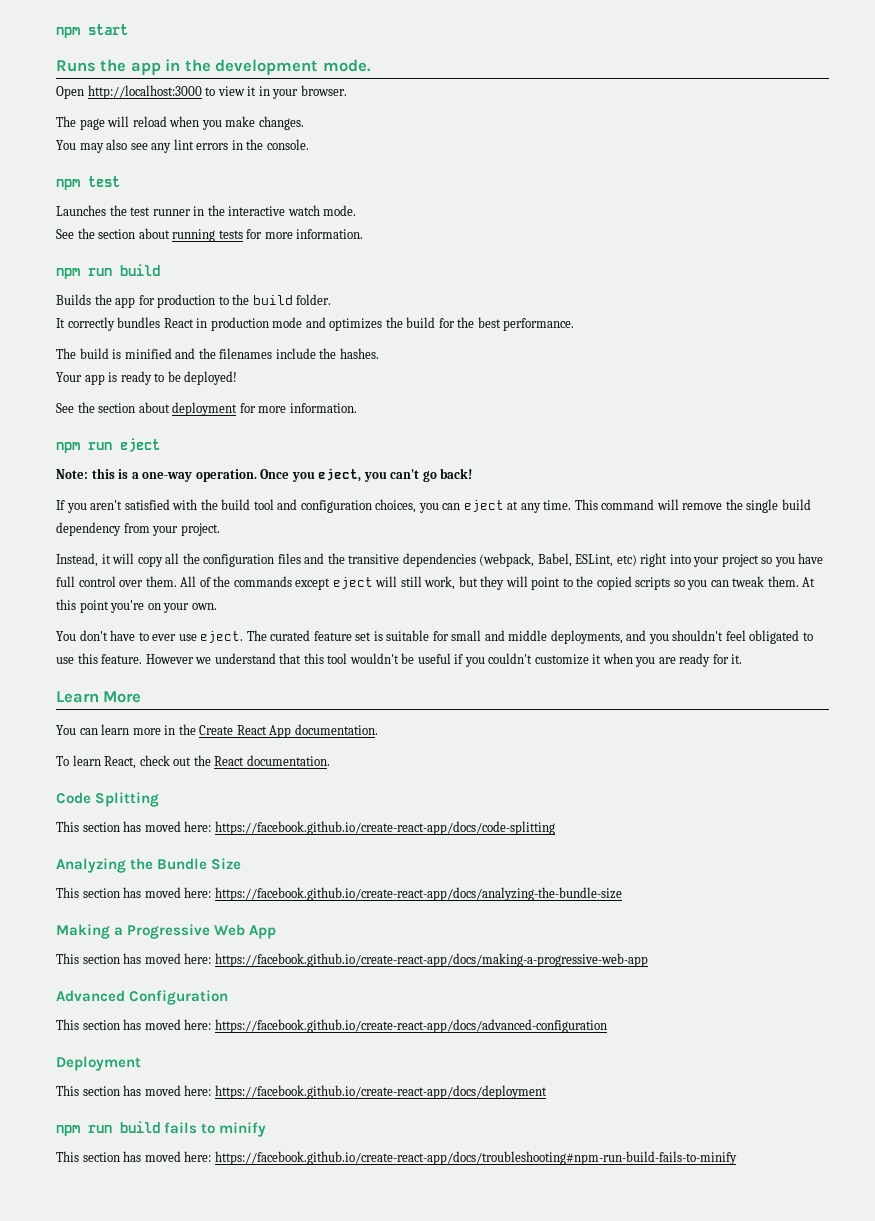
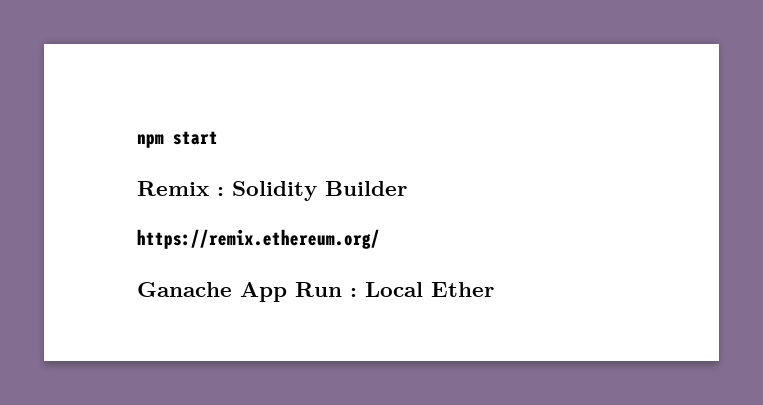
[56,59,371,75] [56,85,347,99] [56,116,304,130] [56,139,309,153] [56,176,120,190] [56,205,357,216] [56,228,364,242] [56,264,160,279] [56,294,332,308] [56,317,575,331] [56,348,379,359] [56,371,238,385] [56,402,357,416] [56,438,160,453] [56,468,473,482] [56,499,811,513] [56,522,220,536] [56,553,824,567] [56,576,816,590] [56,599,217,613] [56,630,813,644] [56,653,743,667] [56,691,142,703] [56,724,378,738] [56,755,330,769] [56,792,160,807] [56,821,555,835] [56,858,242,873] [56,887,622,901] [56,924,277,939] [56,953,648,967] [56,990,229,1005] [56,1019,607,1033] [56,1056,141,1071] [56,1085,547,1099] [56,1121,267,1137] [56,1151,737,1165] Runs the app in the development mode. // Open http://localhost:3000 to view it in your browser. // The page will reload when you make changes. // You may also see any lint errors in the console. // npm test // Launches the test runner in the interactive watch mode. // See the section about running tests for more information. // npm run build // Builds the app for production to the build folder. // It correctly bundles React in production mode and optimizes the build for the best performance. // The build is minified and the filenames include the hashes. // Your app is ready to be deployed! // See the section about deployment for more information. // npm run eject // Note: this is a one-way operation. Once you eject, you can't go back! // If you aren't satisfied with the build tool and configuration choices, you can eject at any time. This command will remove the single build dependency from your project. // Instead, it will copy all the configuration files and the transitive dependencies (webpack, Babel, ESLint, etc) right into your project so you have full control over them. All of the commands except eject will still work, but they will point to the copied scripts so you can tweak them. At this point you're on your own. // You don't have to ever use eject. The curated feature set is suitable for small and middle deployments, and you shouldn't feel obligated to use this feature. However we understand that this tool wouldn't be useful if you couldn't customize it when you are ready for it. // Learn More // You can learn more in the Create React App documentation. // To learn React, check out the React documentation. // Code Splitting // This section has moved here: https://facebook.github.io/create-react-app/docs/code-splitting // Analyzing the Bundle Size // This section has moved here: https://facebook.github.io/create-react-app/docs/analyzing-the-bundle-size // Making a Progressive Web App // This section has moved here: https://facebook.github.io/create-react-app/docs/making-a-progressive-web-app // Advanced Configuration // This section has moved here: https://facebook.github.io/create-react-app/docs/advanced-configuration // Deployment // This section has moved here: https://facebook.github.io/create-react-app/docs/deployment // npm run build fails to minify // This section has moved here: https://facebook.github.io/create-react-app/docs/troubleshooting#npm-run-build-fails-to-minify -> [137,181,407,201] [137,229,380,249] [137,282,494,302] Remix : Solidity Builder // https://remix.ethereum.org/ // Ganache App Run : Local Ether

